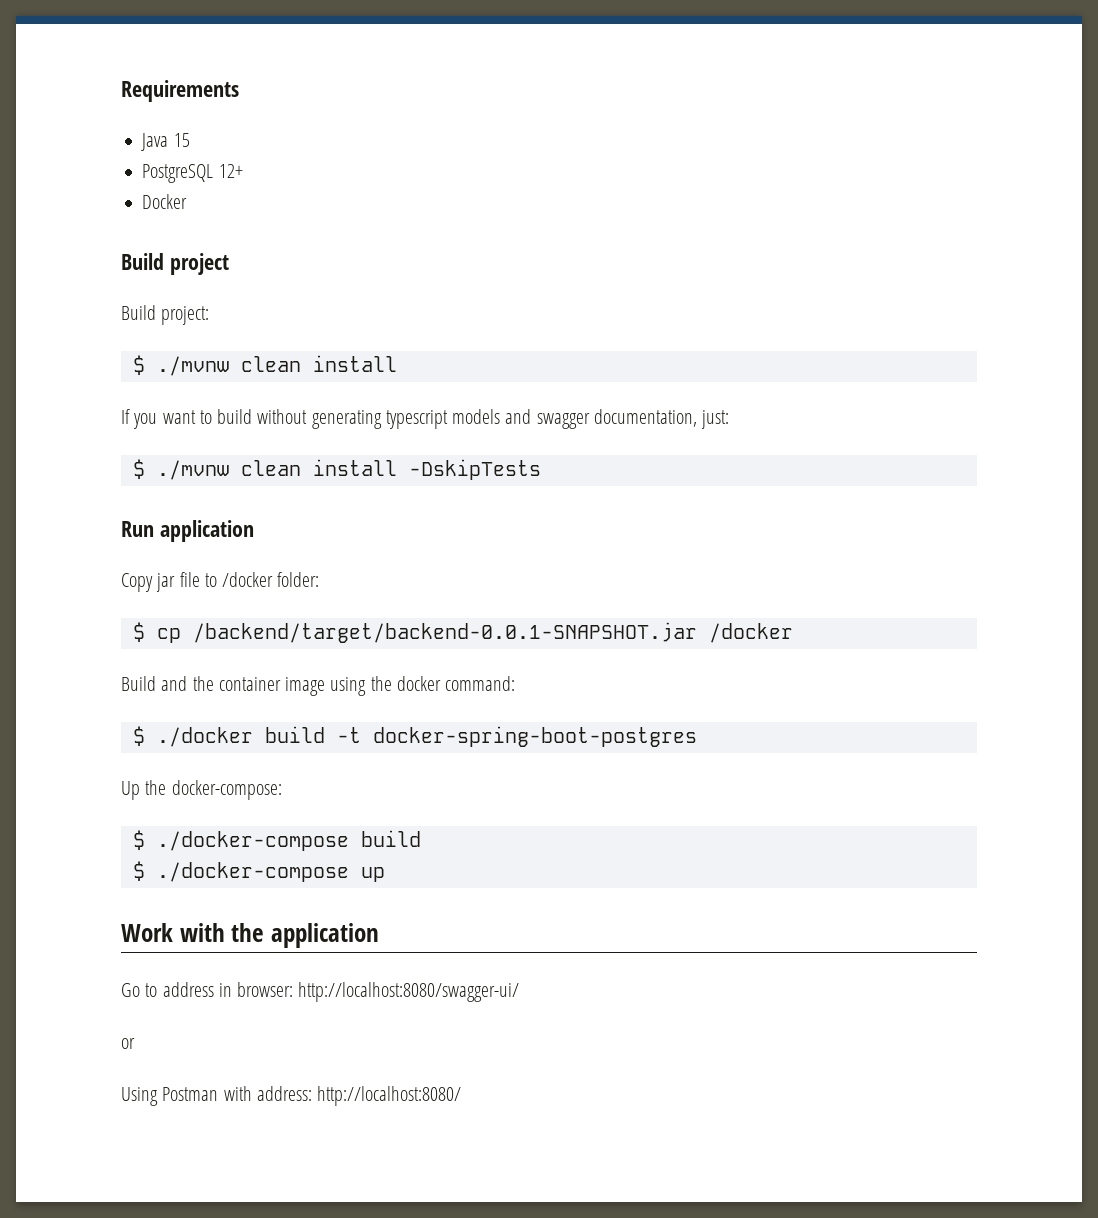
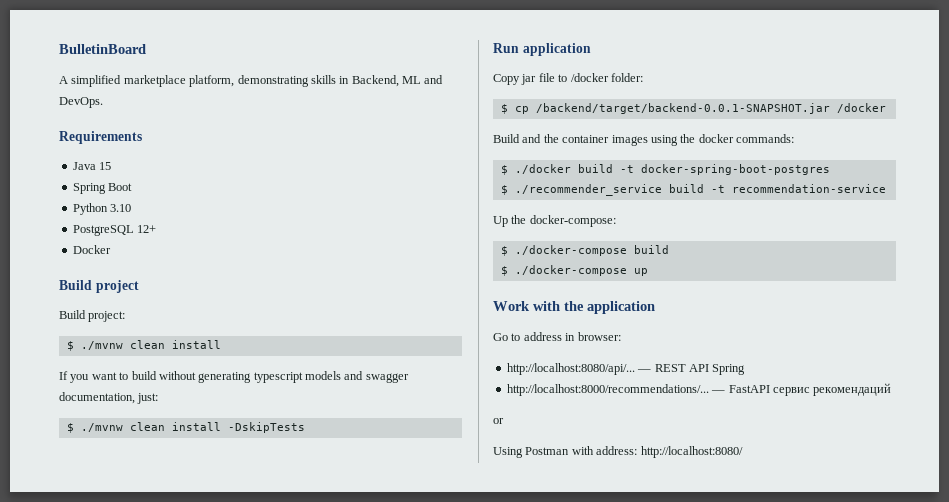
(121, 91) none -> [59,44,146,54] [59,75,444,87] [59,97,103,108] BulletinBoard // A simplified marketplace platform, demonstrating skills in Backend, ML and DevOps. //
(190, 140) none -> [72,183,133,194] [72,203,132,215] // Spring Boot // Python 3.10
[285,677,326,696] image -> [611,135,648,146] images
[445,676,516,691] command: -> [736,134,794,143] commands:
(697, 736) none -> [500,184,886,196] // $ ./recommender_service build -t recommendation-service
[298,982,520,1002] http://localhost:8080/swagger-ui/ -> [506,363,746,375] [506,383,892,396] // http://localhost:8080/api/... — REST API Spring // http://localhost:8000/recommendations/... — FastAPI сервис рекомендаций

